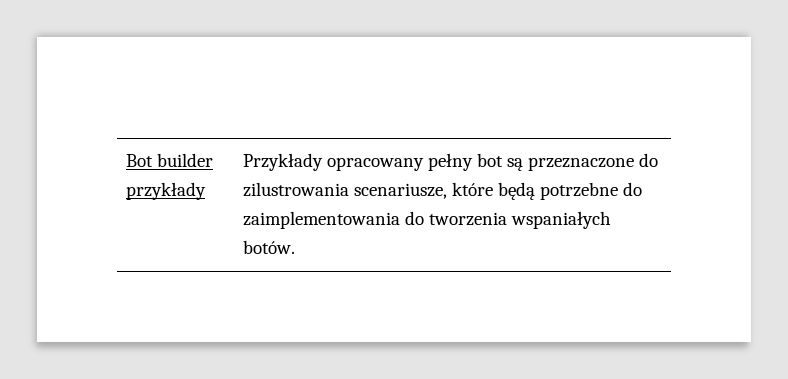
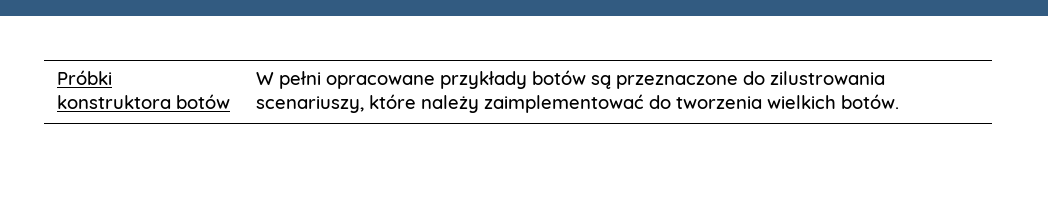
[125,153,213,167] [125,182,206,200] [242,153,658,171] [242,182,642,200] [242,211,400,229] Bot builder przykłady | Przykłady opracowany pełny bot są przeznaczone do zilustrowania scenariusze, które będą potrzebne do zaimplementowania -> [57,70,113,85] [57,94,231,109] [256,70,886,89] [256,94,645,113] Próbki konstruktora botów | W pełni opracowane przykłady botów są przeznaczone do zilustrowania scenariuszy, które należy zaimplementować
[510,211,611,229] wspaniałych -> [767,95,837,109] wielkich

